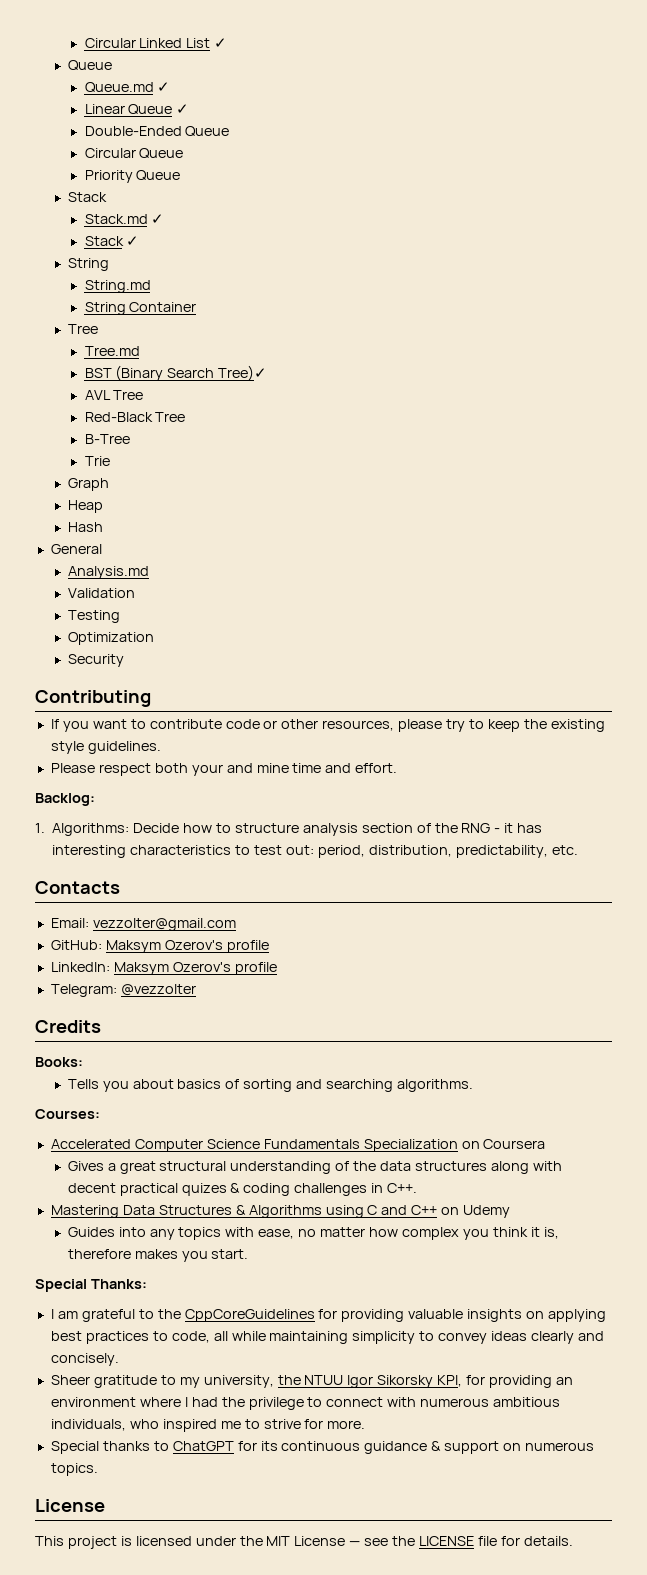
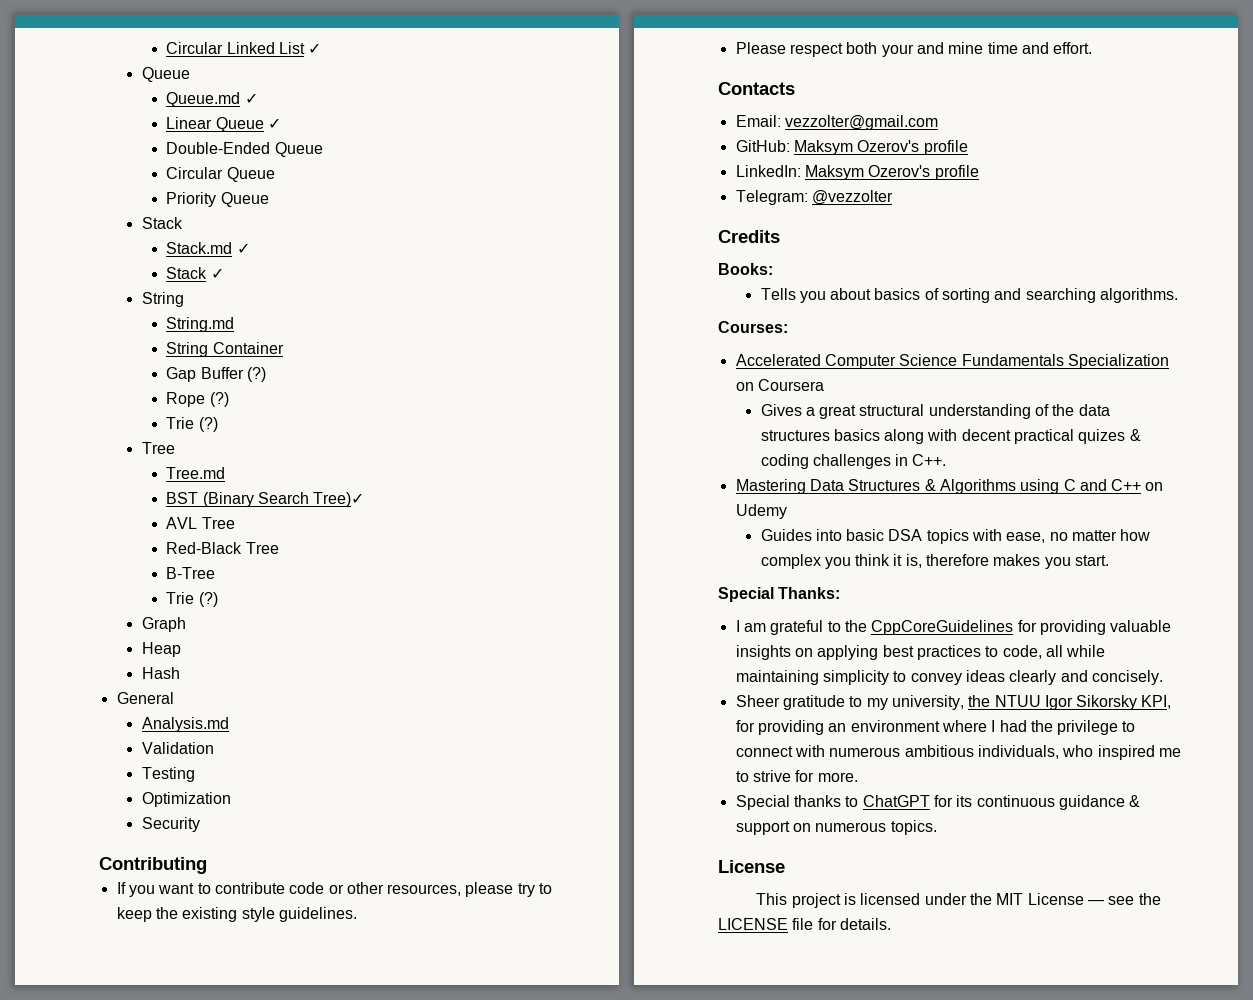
(197, 307) none -> [166,367,267,382] [166,392,229,407] [166,417,218,432] // Gap Buffer (?) // Rope (?) // Trie (?)
(110, 461) none -> [198,592,218,607] (?)
[35,793,95,806] [35,823,543,836] [52,845,578,858] // Backlog: // 1. Algorithms: Decide how to structure analysis section of the RNG - it has interesting characteristics to test out: period, distribution, predictability, etc. -> (1093, 48) none
(488, 1166) none -> [833,429,880,441] basics
[149,1229,175,1240] any -> [846,529,923,541] basic DSA

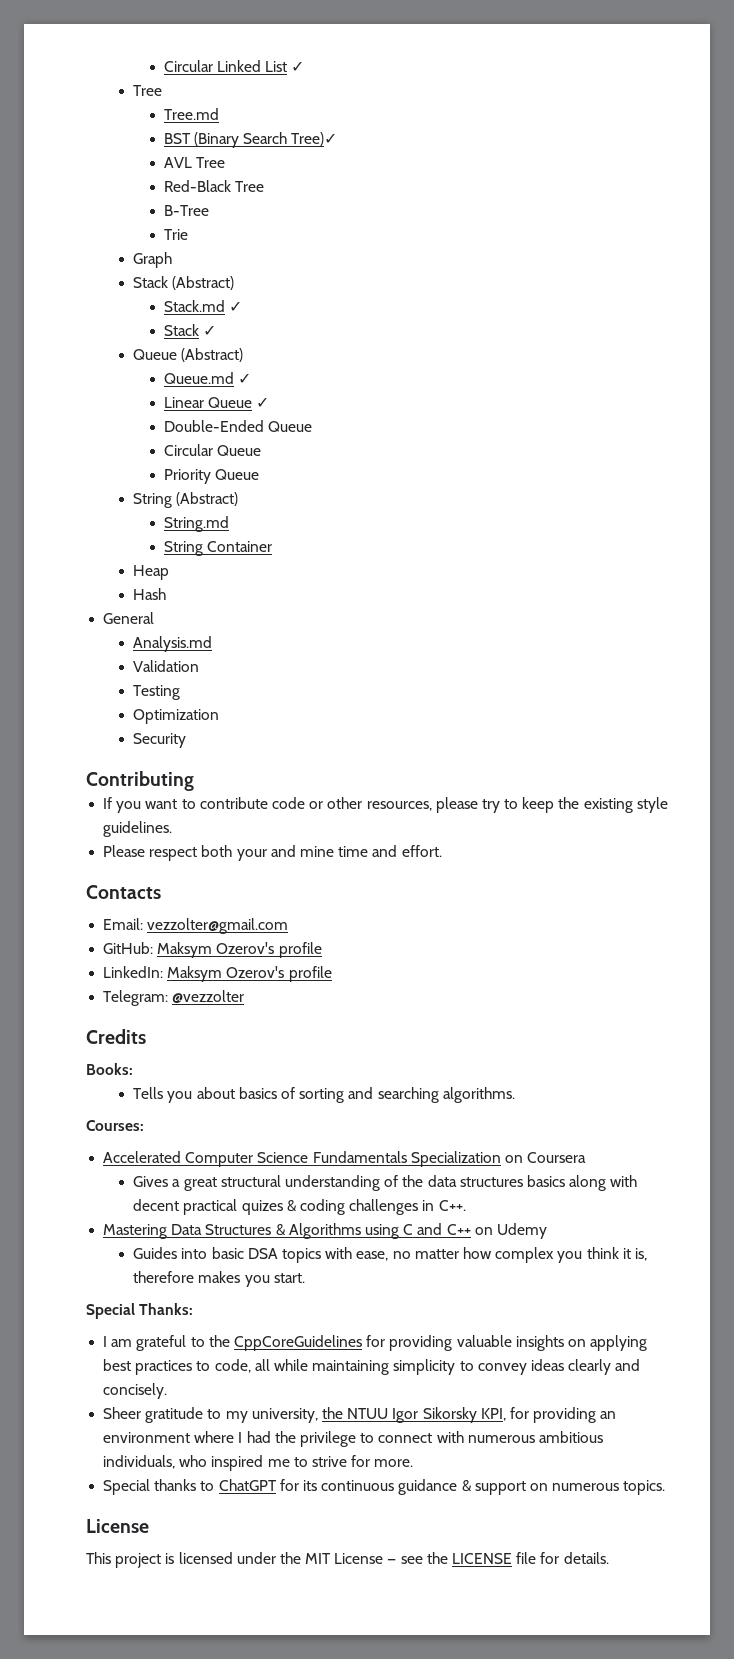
[141,67,190,82] [166,92,258,107] [166,117,282,132] [166,142,323,157] [166,167,275,182] [166,192,269,207] [141,217,183,229] [166,242,250,254] [166,267,224,279] [141,292,184,307] [166,317,235,332] [166,342,284,357] [166,367,267,382] [166,392,229,407] [166,417,218,432] // Queue // Queue.md ✓ // Linear Queue ✓ // Double-Ended Queue // Circular Queue // Priority Queue // Stack // Stack.md ✓ // Stack ✓ // String // String.md // String Container // Gap Buffer (?) // Rope (?) // Trie (?) -> (305, 66) none
[198,592,218,607] (?) -> (188, 234) none
(186, 624) none -> [133,276,235,290] [163,300,242,312] [163,324,216,336] [133,348,244,362] [163,372,251,384] [163,397,269,408] [163,420,312,432] [163,444,261,456] [163,469,259,484] [133,492,239,508] [163,516,229,532] [163,541,272,556] // Stack (Abstract) // Stack.md ✓ // Stack ✓ // Queue (Abstract) // Queue.md ✓ // Linear Queue ✓ // Double-Ended Queue // Circular Queue // Priority Queue // String (Abstract) // String.md // String Container

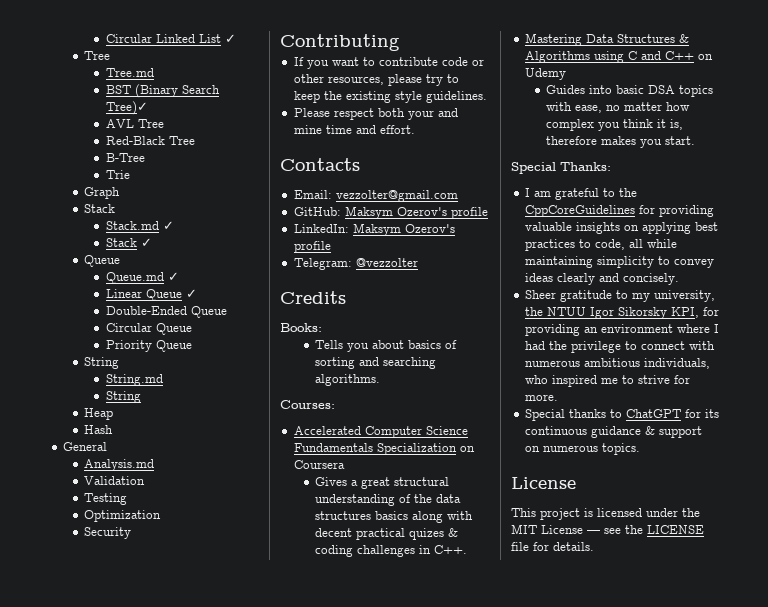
[172,276,235,290] (Abstract) -> (116, 208) none
[181,348,244,362] (Abstract) -> (121, 261) none
[176,492,239,506] (Abstract) -> (120, 363) none
[206,541,272,552] Container -> (141, 397) none

